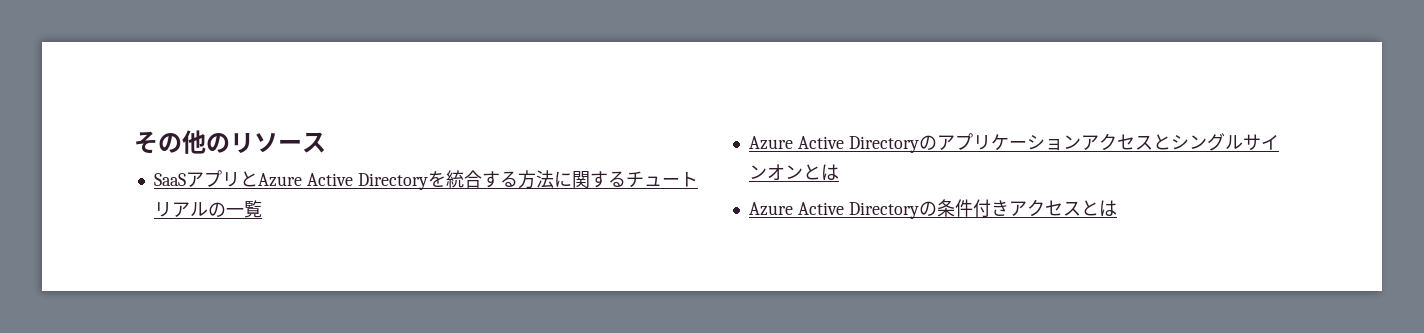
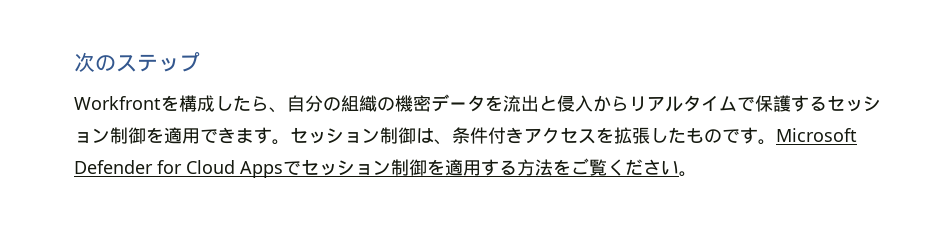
[134,130,326,154] [153,170,698,190] [153,200,262,218] [748,133,1279,153] [748,164,839,181] [748,199,1117,219] その他のリソース // SaaSアプリとAzure Active Directoryを統合する方法に関するチュートリアルの一覧 // Azure Active Directoryのアプリケーションアクセスとシングルサインオンとは // Azure Active Directoryの条件付きアクセスとは -> [74,52,200,72] [74,94,881,113] [74,127,857,145] [74,158,697,178] 次のステップ // Workfrontを構成したら、自分の組織の機密データを流出と侵入からリアルタイムで保護するセッション制御を適用できます。セッション制御は、条件付きアクセスを拡張したものです。Microsoft Defender for Cloud Appsでセッション制御を適用する方法をご覧ください。

